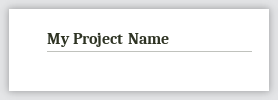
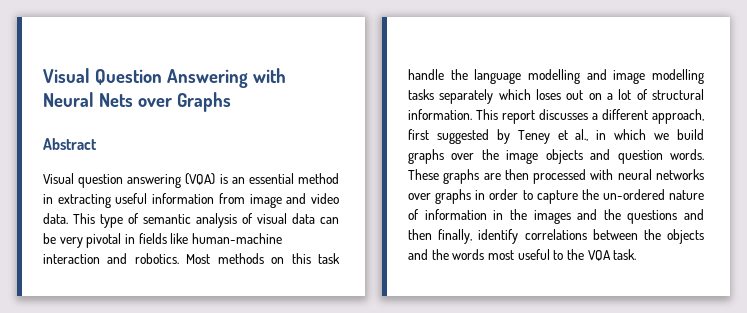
[47,32,169,47] My Project Name -> [43,68,286,88] [43,92,231,112] [43,138,97,150] [43,173,339,188] [43,193,340,208] [43,213,339,228] [43,233,282,248] [43,253,341,264] [408,69,704,84] [408,89,704,104] [408,109,704,124] [408,129,704,144] [408,149,704,164] [408,169,704,184] [408,189,704,204] [408,209,704,224] [408,229,704,244] [408,249,637,261] Visual Question Answering with Neural Nets over Graphs // Abstract // Visual question answering (VQA) is an essential method in extracting useful information from image and video data. This type of semantic analysis of visual data can be very pivotal in fields like human-machine interaction and robotics. Most methods on this task handle the language modelling and image modelling tasks separately which loses out on a lot of structural information. This report discusses a different approach, first suggested by Teney et al., in which we build graphs over the image objects and question words. These graphs are then processed with neural networks over graphs in order to capture the un-ordered nature of information in the images and the questions and then finally, identify correlations between the objects and the words most useful to the VQA task.

